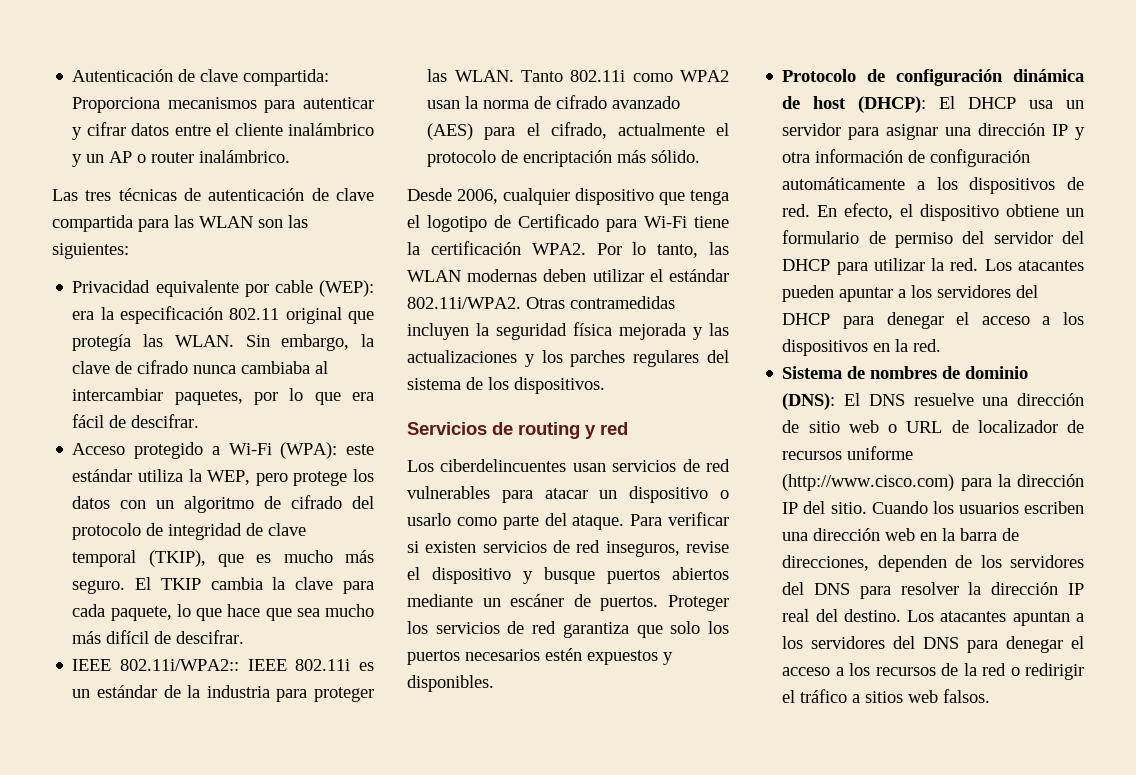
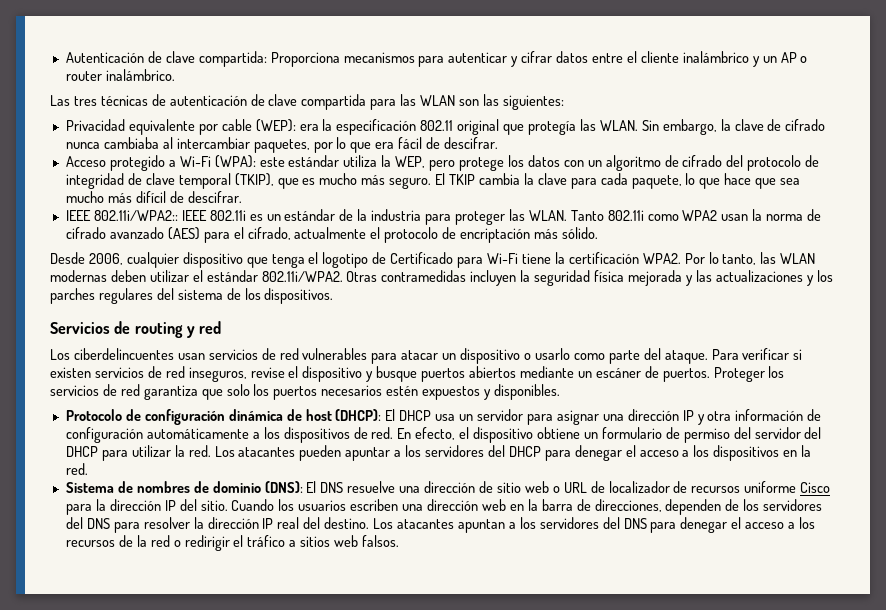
[782,474,955,491] (http://www.cisco.com) -> [800,482,831,493] Cisco

